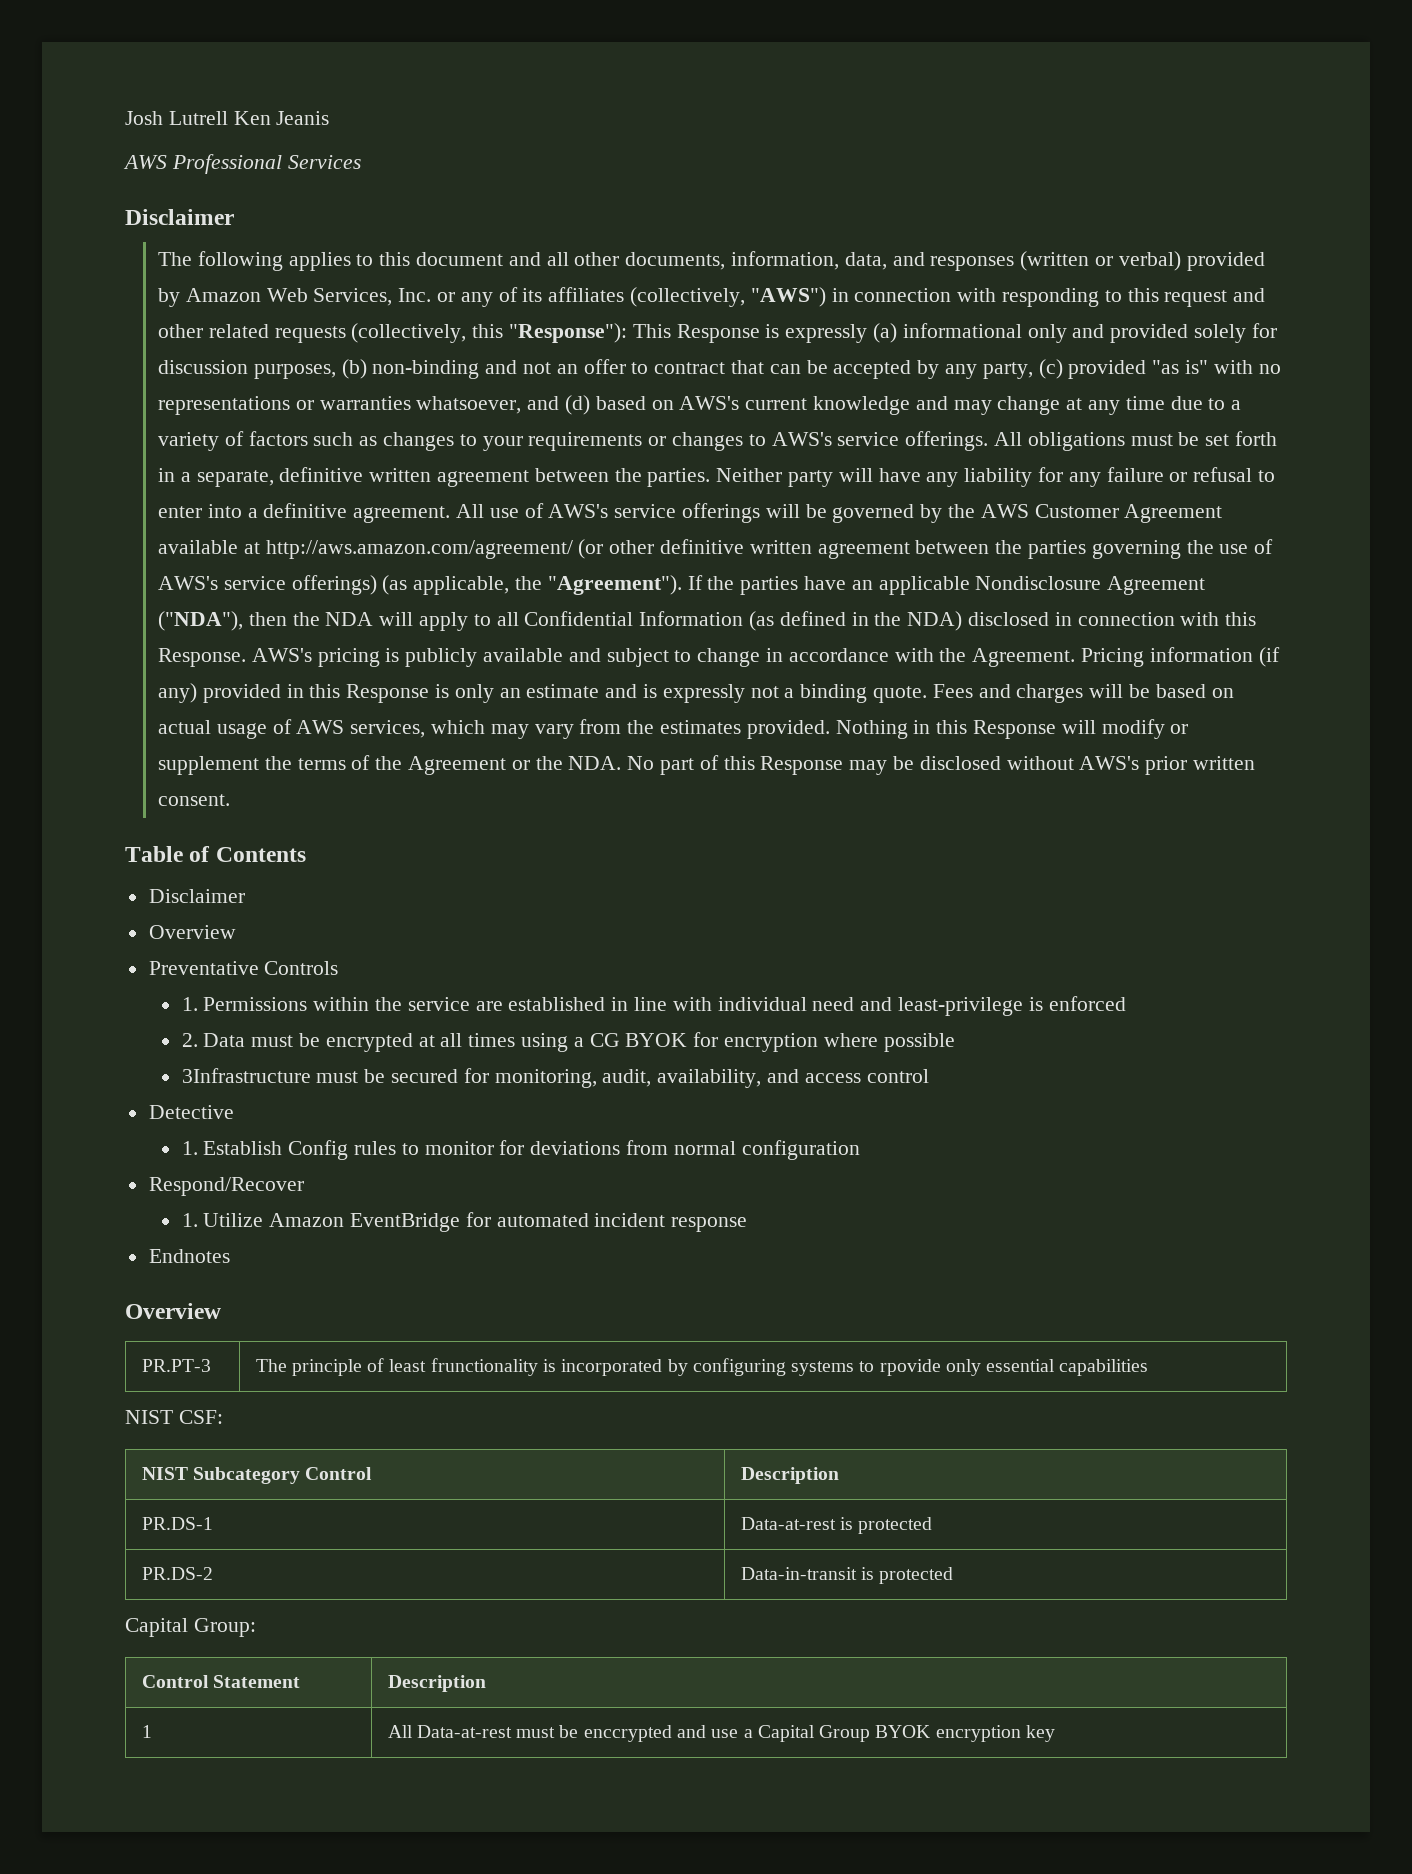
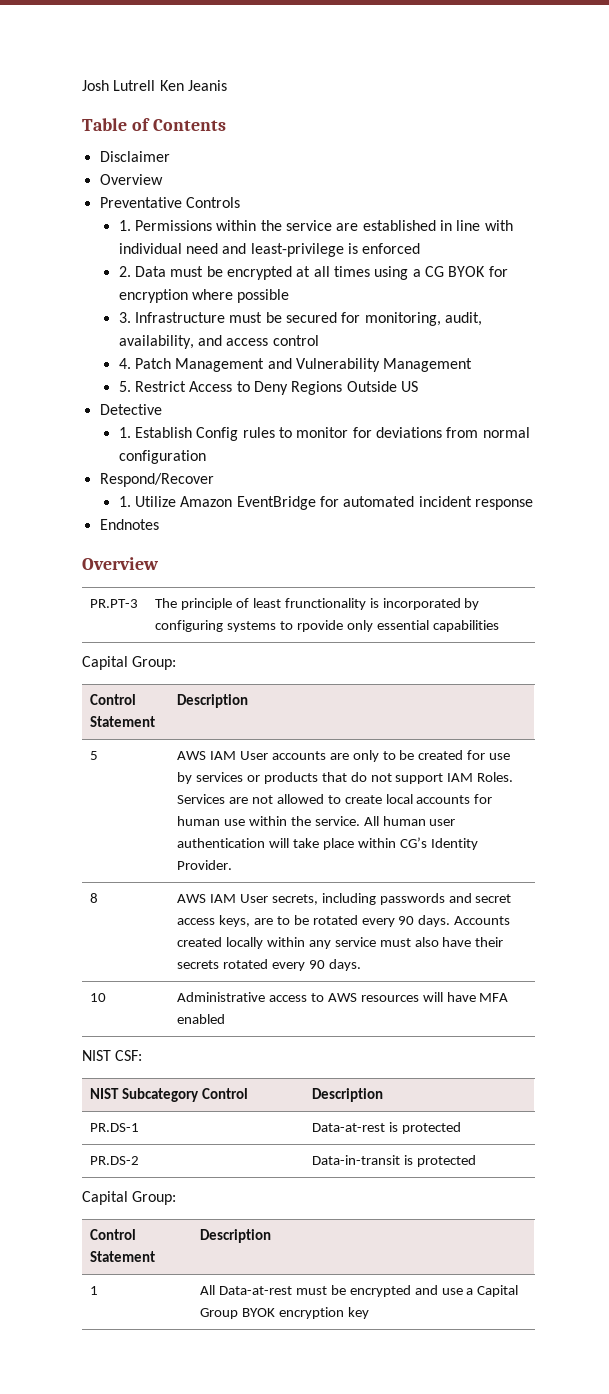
[123,154,361,174] [125,209,234,225] [157,251,1265,271] [157,287,1266,307] [157,323,1277,343] [157,359,1281,379] [157,395,1242,415] [157,431,1278,451] [157,467,1276,487] [157,503,1223,523] [157,539,1274,559] [157,575,1206,595] [157,611,1257,631] [157,647,1280,667] [157,683,1234,703] [157,719,1189,739] [157,755,1256,775] [157,794,230,806] // AWS Professional Services // Disclaimer // The following applies to this document and all other documents, information, data, and responses (written or verbal) provided by Amazon Web Services, Inc. or any of its affiliates (collectively, "AWS") in connection with responding to this request and other related requests (collectively, this "Response"): This Response is expressly (a) informational only and provided solely for discussion purposes, (b) non-binding and not an offer to contract that can be accepted by any party, (c) provided "as is" with no representations or warranties whatsoever, and (d) based on AWS's current knowledge and may change at any time due to a variety of factors such as changes to your requirements or changes to AWS's service offerings. All obligations must be set forth in a separate, definitive written agreement between the parties. Neither party will have any liability for any failure or refusal to enter into a definitive agreement. All use of AWS's service offerings will be governed by the AWS Customer Agreement available at http://aws.amazon.com/agreement/ (or other definitive written agreement between the parties governing the use of AWS's service offerings) (as applicable, the "Agreement"). If the parties have an applicable Nondisclosure Agreement ("NDA"), then the NDA will apply to all Confidential Information (as defined in the NDA) disclosed in connection with this Response. AWS's pricing is publicly available and subject to change in accordance with the Agreement. Pricing information (if any) provided in this Response is only an estimate and is expressly not a binding quote. Fees and charges will be based on actual usage of AWS services, which may vary from the estimates provided. Nothing in this Response will modify or supplement the terms of the Agreement or the NDA. No part of this Response may be disclosed without AWS's prior written consent. -> (227, 85) none
[181,1068,311,1083] 3Infrastructure -> [118,312,226,323] 3. Infrastructure
(929, 1076) none -> [118,358,473,372] [118,381,418,395] // 4. Patch Management and Vulnerability Management // 5. Restrict Access to Deny Regions Outside US
(1149, 1367) none -> [82,656,177,670] [90,694,137,705] [90,716,156,727] [177,694,249,708] [90,751,99,760] [177,750,511,762] [177,772,514,784] [177,794,493,804] [177,816,456,826] [177,837,478,850] [177,860,233,870] [90,893,99,903] [177,893,512,905] [177,915,511,927] [177,937,504,949] [177,959,361,971] [90,993,107,1002] [177,992,509,1002] [177,1014,226,1024] // Capital Group: // Control Statement | Description // 5 | AWS IAM User accounts are only to be created for use by services or products that do not support IAM Roles. Services are not allowed to create local accounts for human use within the service. All human user authentication will take place within CG’s Identity Provider. // 8 | AWS IAM User secrets, including passwords and secret access keys, are to be rotated every 90 days. Accounts created locally within any service must also have their secrets rotated every 90 days. // 10 | Administrative access to AWS resources will have MFA enabled
[583,1725,672,1742] enccrypted -> [349,1285,411,1297] encrypted

